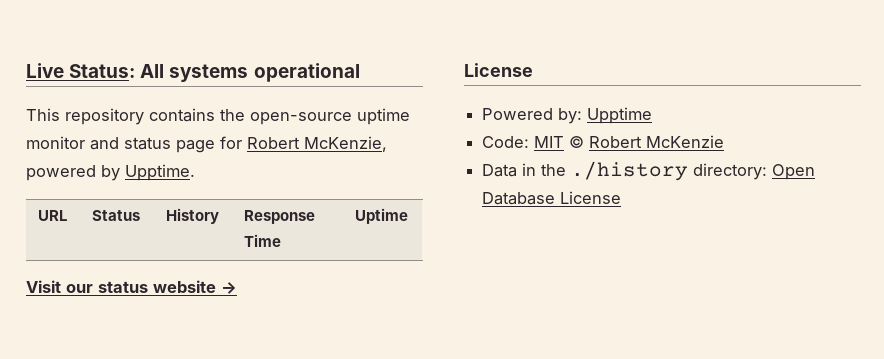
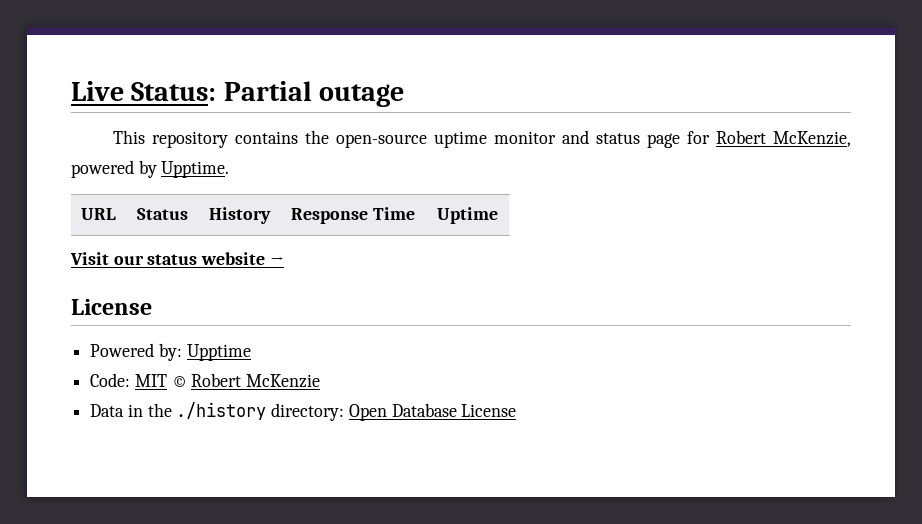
[140,63,360,82] All systems operational -> [223,81,405,107] Partial outage

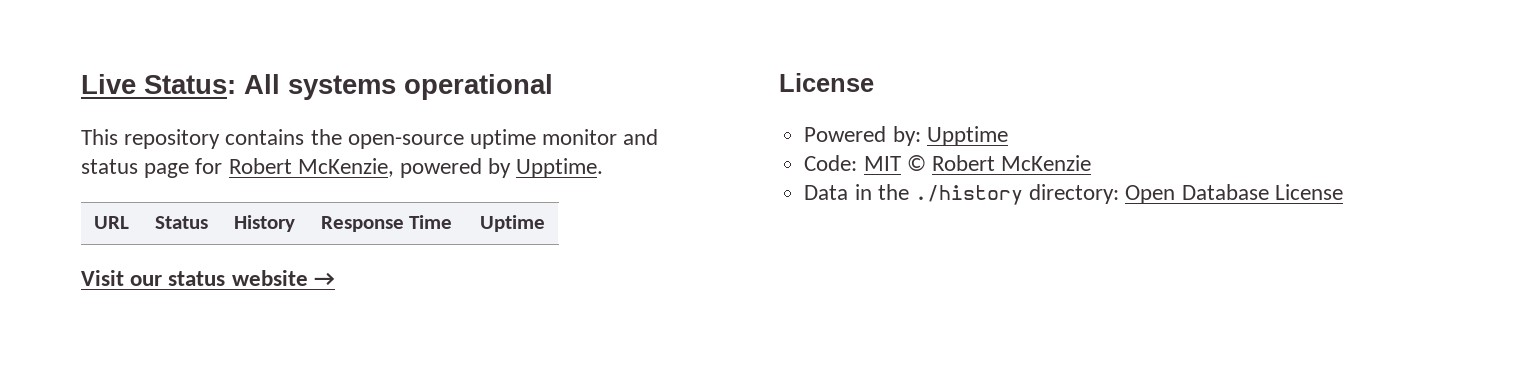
[223,81,405,107] Partial outage -> [244,74,553,100] All systems operational

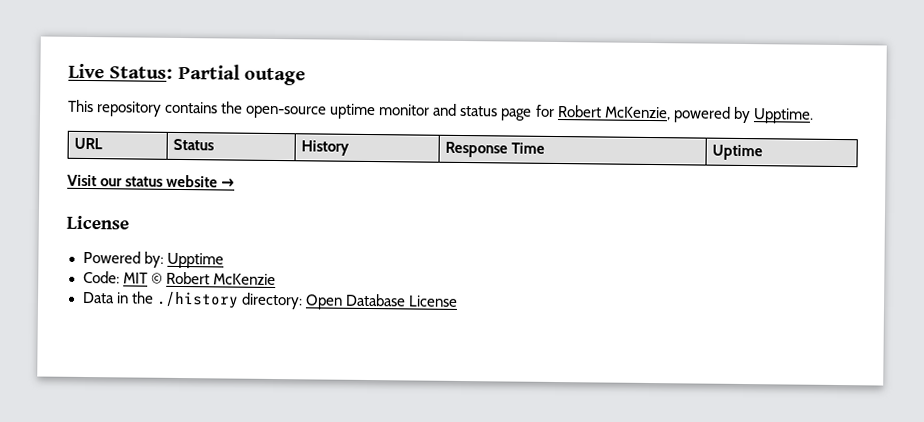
[244,74,553,100] All systems operational -> [177,63,306,86] Partial outage

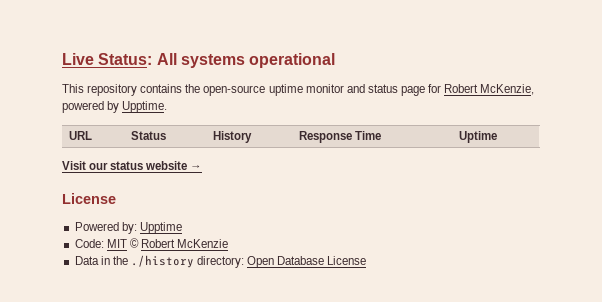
[177,63,306,86] Partial outage -> [156,53,336,68] All systems operational

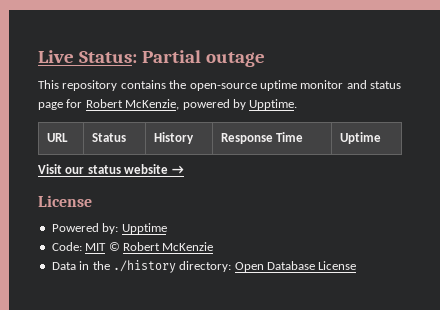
[156,53,336,68] All systems operational -> [141,50,265,67] Partial outage

